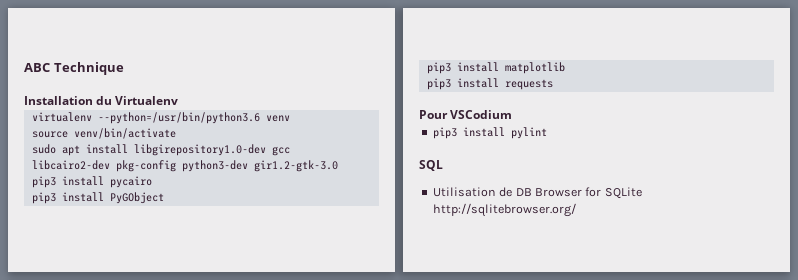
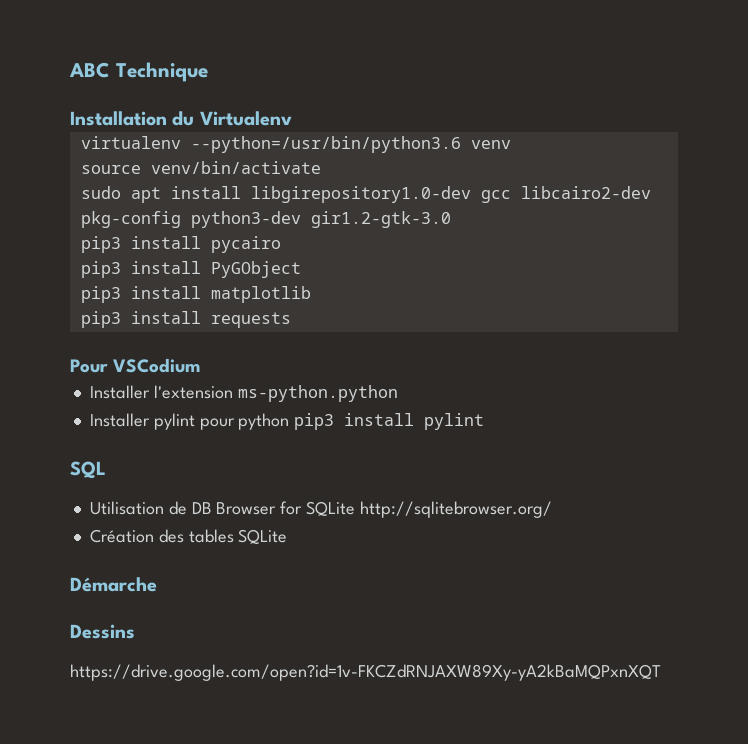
(513, 114) none -> [89,385,398,402] [89,413,290,430] Installer l'extension ms-python.python // Installer pylint pour python
(576, 210) none -> [89,529,288,544] [70,577,157,592] [70,624,135,639] [70,664,661,681] // Création des tables SQLite // Démarche // Dessins // https://drive.google.com/open?id=1v-FKCZdRNJAXW89Xy-yA2kBaMQPxnXQT

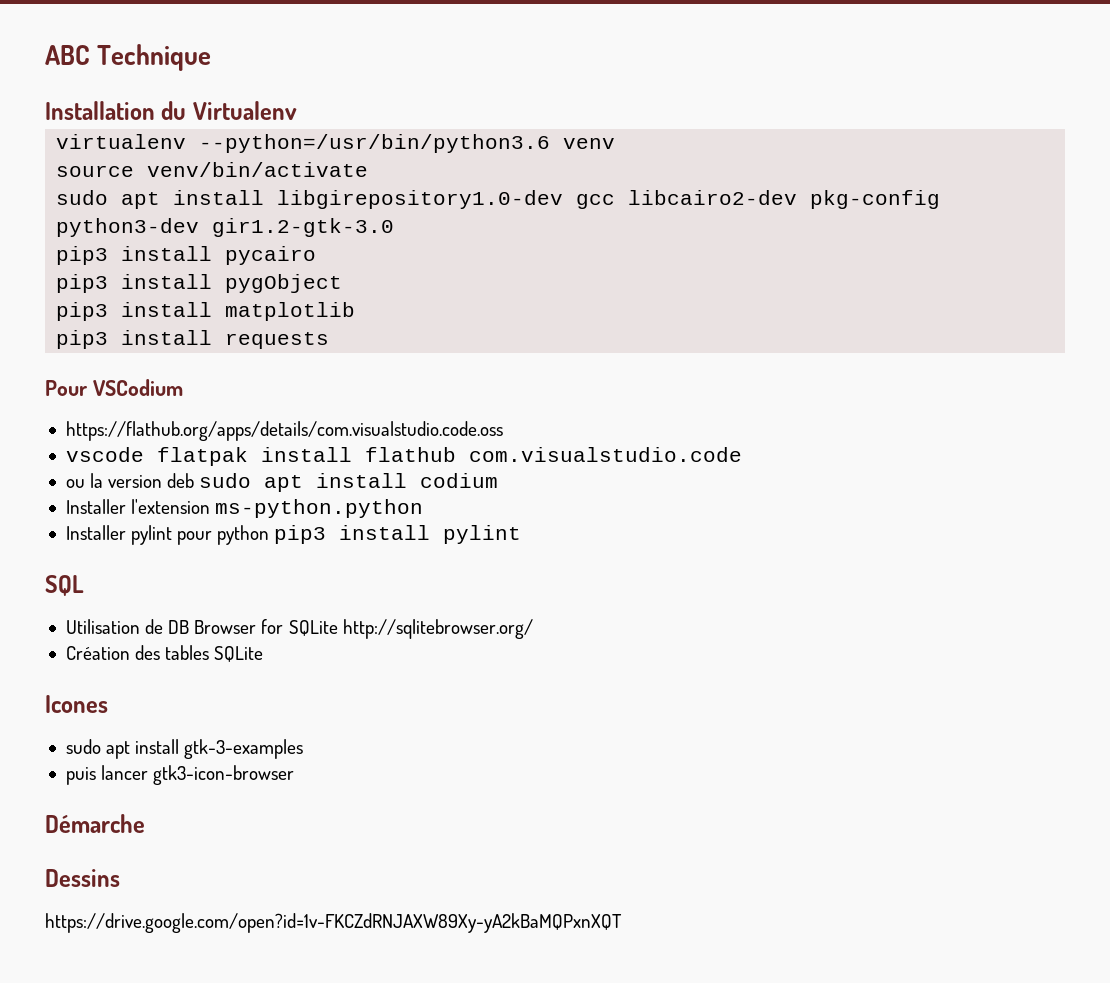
[210,261,301,278] PyGObject -> [225,274,343,293] pygObject
(201, 365) none -> [65,421,503,441] [65,447,742,466] [65,473,499,492] // https://flathub.org/apps/details/com.visualstudio.code.oss // vscode flatpak install flathub com.visualstudio.code // ou la version deb sudo apt install codium
(288, 536) none -> [45,695,108,713] [65,739,304,759] [65,765,295,785] // Icones // sudo apt install gtk-3-examples // puis lancer gtk3-icon-browser

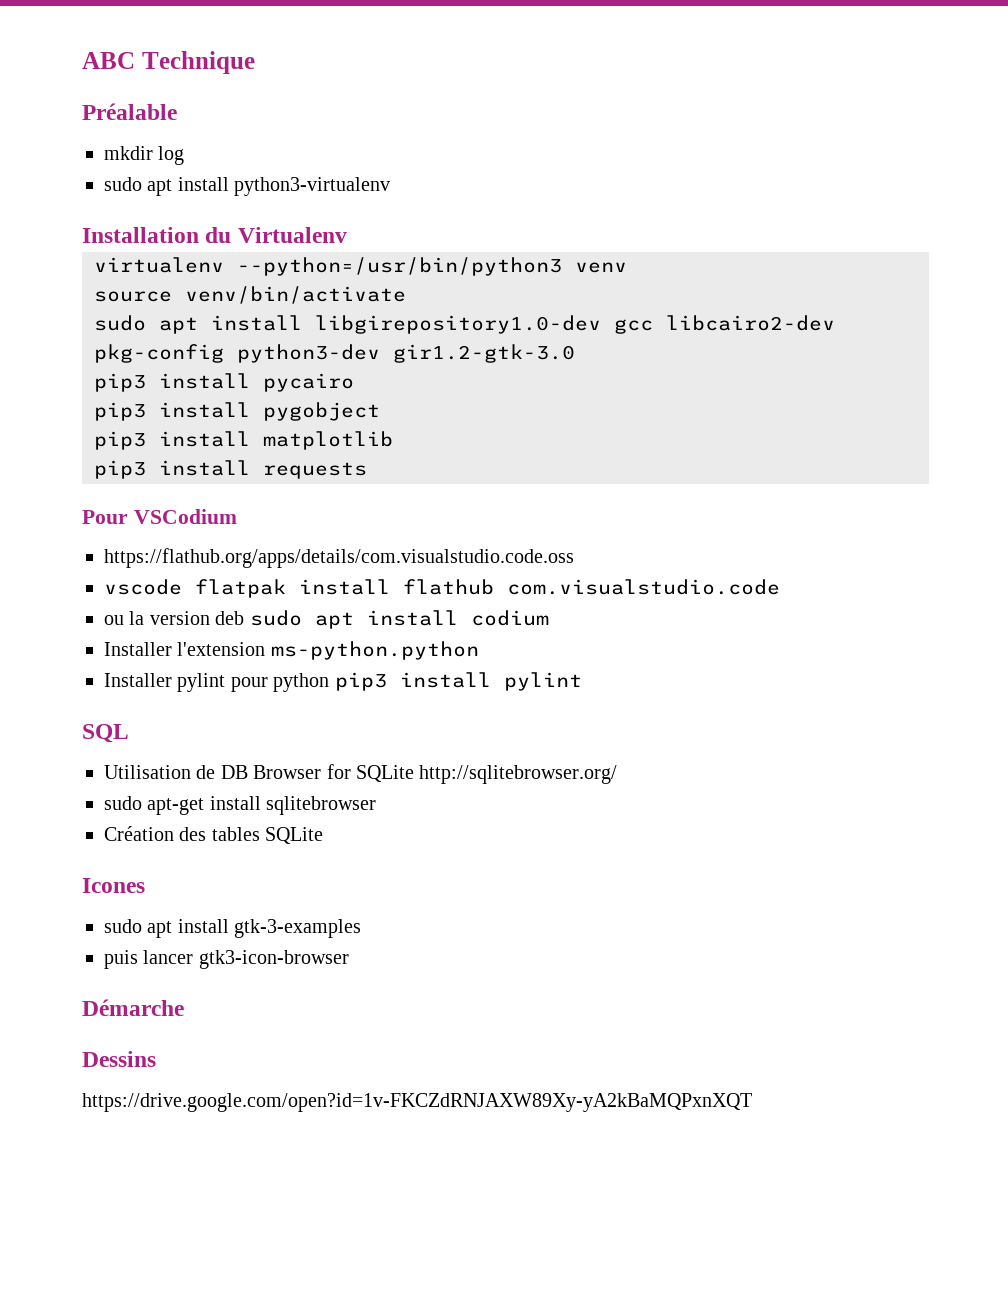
(212, 57) none -> [82,103,177,120] [104,146,185,165] [104,177,391,196] // Préalable // mkdir log // sudo apt install python3-virtualenv
[199,134,551,153] --python=/usr/bin/python3.6 -> [237,257,562,276] --python=/usr/bin/python3
[225,274,343,293] pygObject -> [263,402,380,421] pygobject
(533, 629) none -> [104,796,377,815] // sudo apt-get install sqlitebrowser

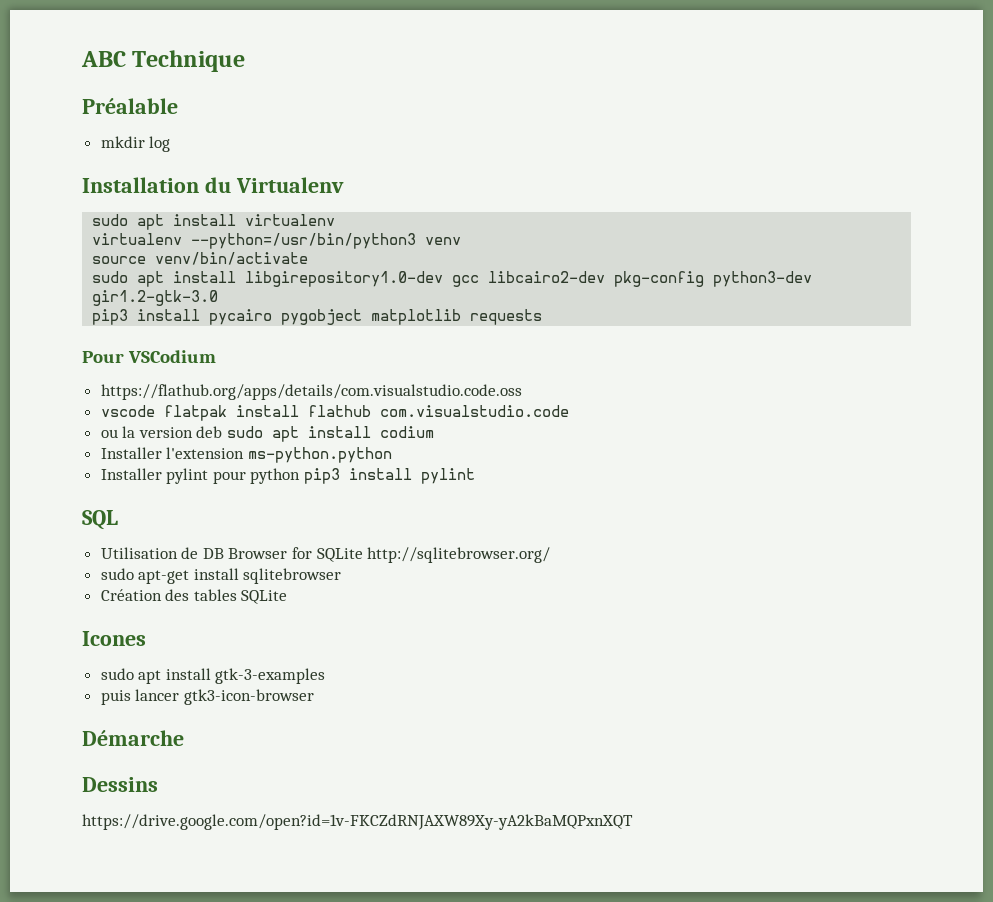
[104,177,391,196] [82,227,347,243] // sudo apt install python3-virtualenv // Installation du Virtualenv -> [82,177,344,193] [92,214,336,230] // Installation du Virtualenv // sudo apt install virtualenv
[94,402,250,421] // pip3 install -> (273, 317) none
[94,431,250,450] // pip3 install -> (363, 317) none
[94,460,250,479] // pip3 install -> (462, 317) none

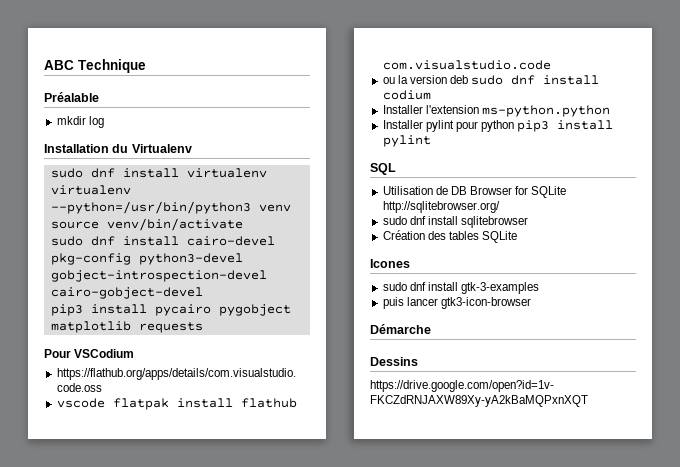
[137,214,165,230] apt -> [90,168,115,178] dnf
[137,271,813,287] [92,290,219,306] apt install libgirepository1.0-dev gcc libcairo2-dev pkg-config python3-dev gir1.2-gtk-3.0 -> [90,236,275,246] [50,253,243,265] [50,270,267,282] [50,287,203,299] dnf install cairo-devel pkg-config python3-devel gobject-introspection-devel cairo-gobject-devel
[272,426,300,442] apt -> [511,75,536,85] dnf
[138,570,190,584] apt-get -> [409,216,426,225] dnf
[138,670,162,684] apt -> [409,282,426,291] dnf

